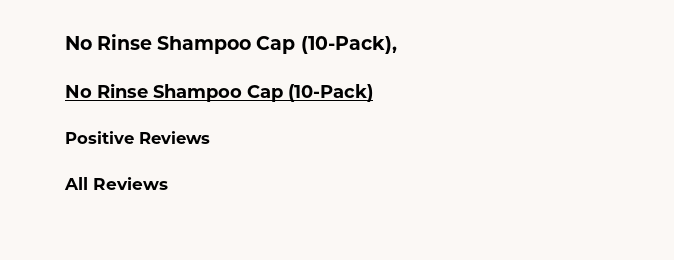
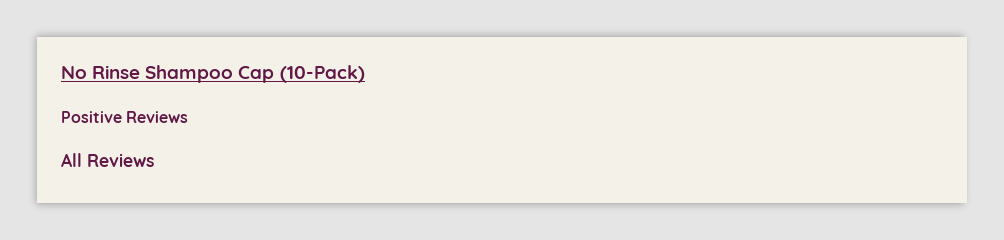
[65,34,397,54] [65,83,283,102] No Rinse Shampoo Cap (10-Pack), // No Rinse Shampoo Cap -> [61,65,275,83] No Rinse Shampoo Cap

